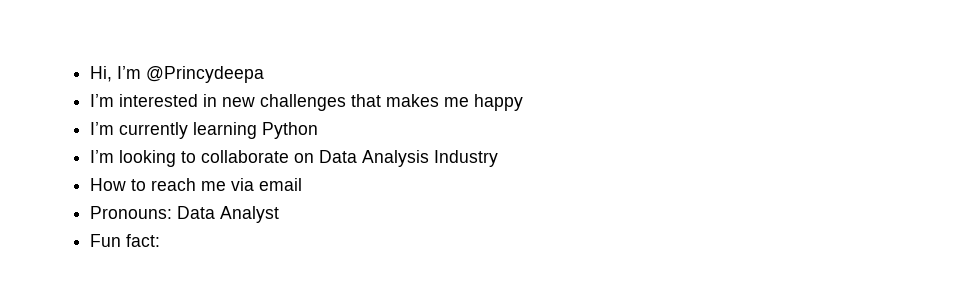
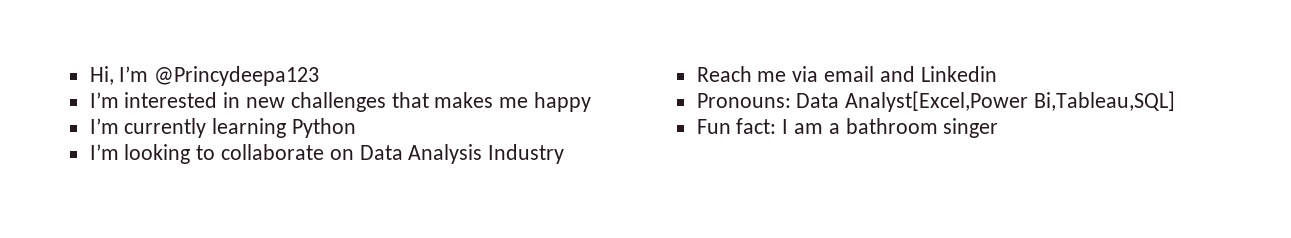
[146,66,265,83] @Princydeepa -> [154,66,320,86] @Princydeepa123
[90,178,197,191] How to reach -> [696,66,752,82] Reach
(303, 184) none -> [879,66,997,82] and Linkedin
[220,206,280,223] Analyst -> [845,91,1176,112] Analyst[Excel,Power Bi,Tableau,SQL]
(161, 240) none -> [782,118,999,138] I am a bathroom singer

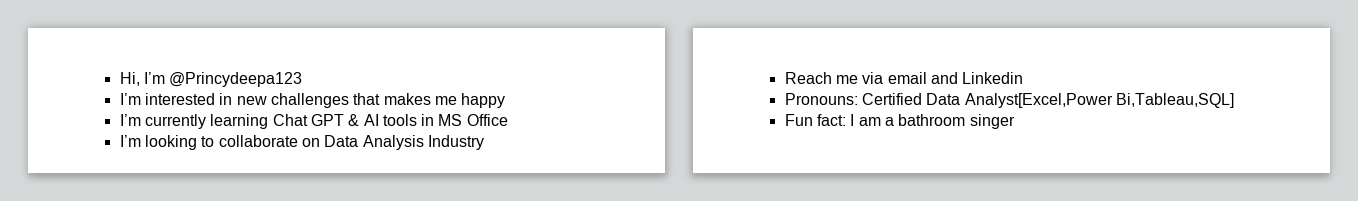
[292,118,357,138] Python -> [272,114,508,126] Chat GPT & AI tools in MS Office
(791, 100) none -> [861,93,922,105] Certified

